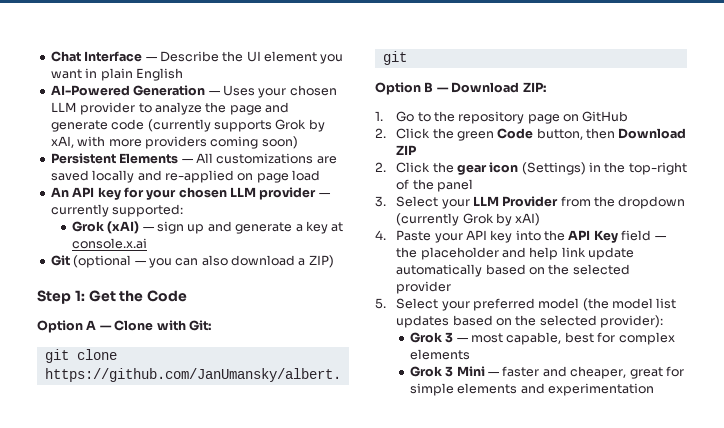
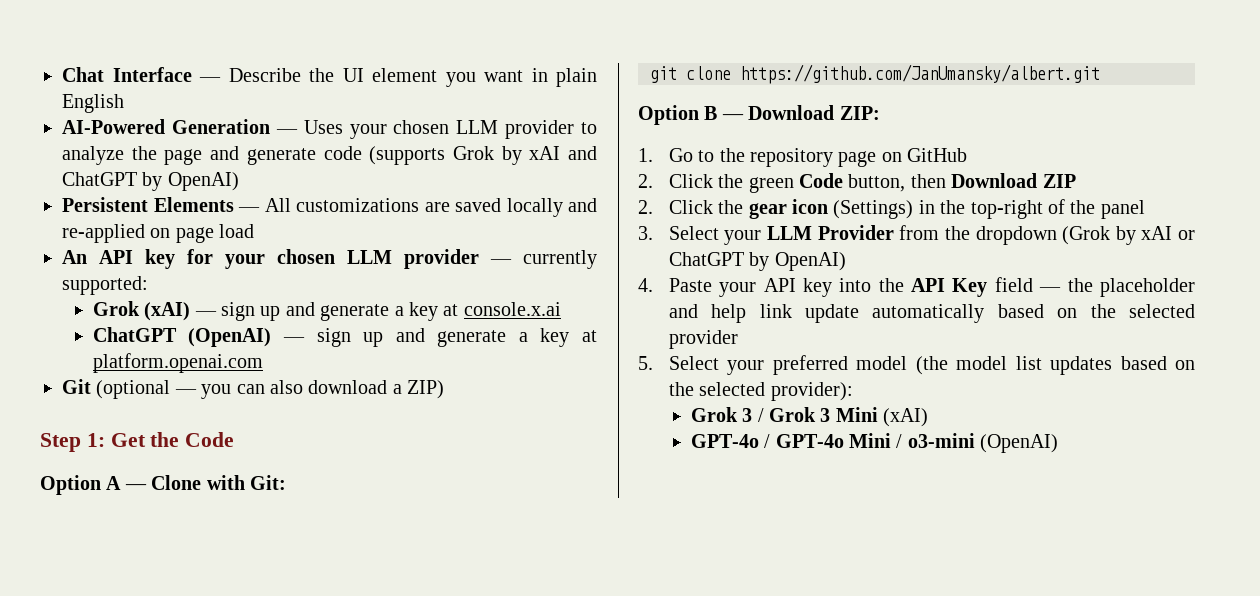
[147,119,325,132] [50,136,298,149] (currently supports Grok by xAI, with more providers coming soon) -> [369,146,597,165] [62,172,239,191] (supports Grok by xAI and ChatGPT by OpenAI)
(147, 243) none -> [92,327,597,347] [92,353,263,373] // ChatGPT (OpenAI) — sign up and generate a key at platform.openai.com
[396,213,541,226] (currently Grok by xAI) -> [1062,226,1195,245] [668,252,846,271] (Grok by xAI or ChatGPT by OpenAI)
[456,332,675,345] [409,349,470,360] [409,366,684,379] [409,383,655,396] — most capable, best for complex elements // Grok 3 Mini — faster and cheaper, great for simple elements and experimentation -> [757,407,929,427] [690,433,1059,453] / Grok 3 Mini (xAI) // GPT-4o / GPT-4o Mini / o3-mini (OpenAI)

